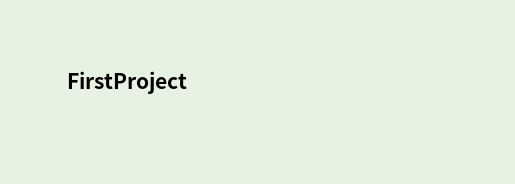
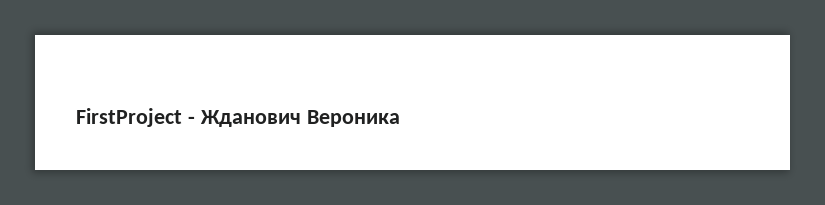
(187, 82) none -> [187,110,400,127] - Жданович Вероника

